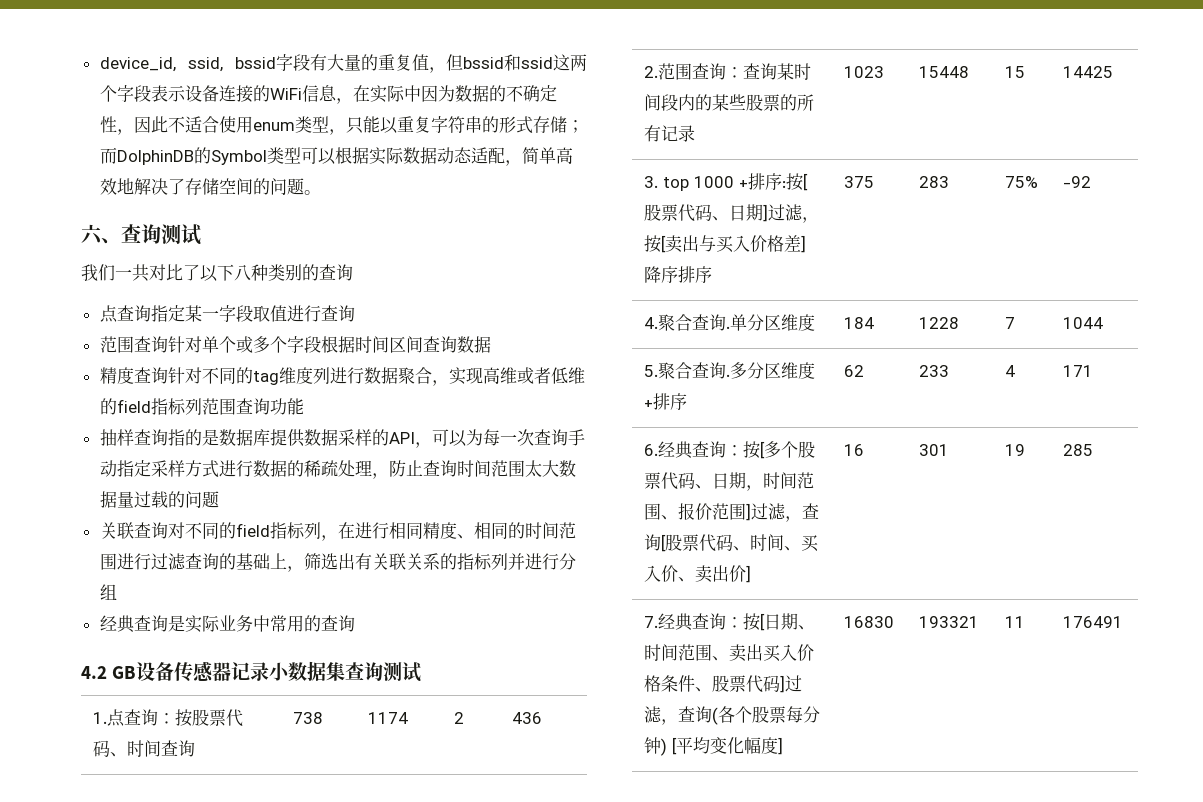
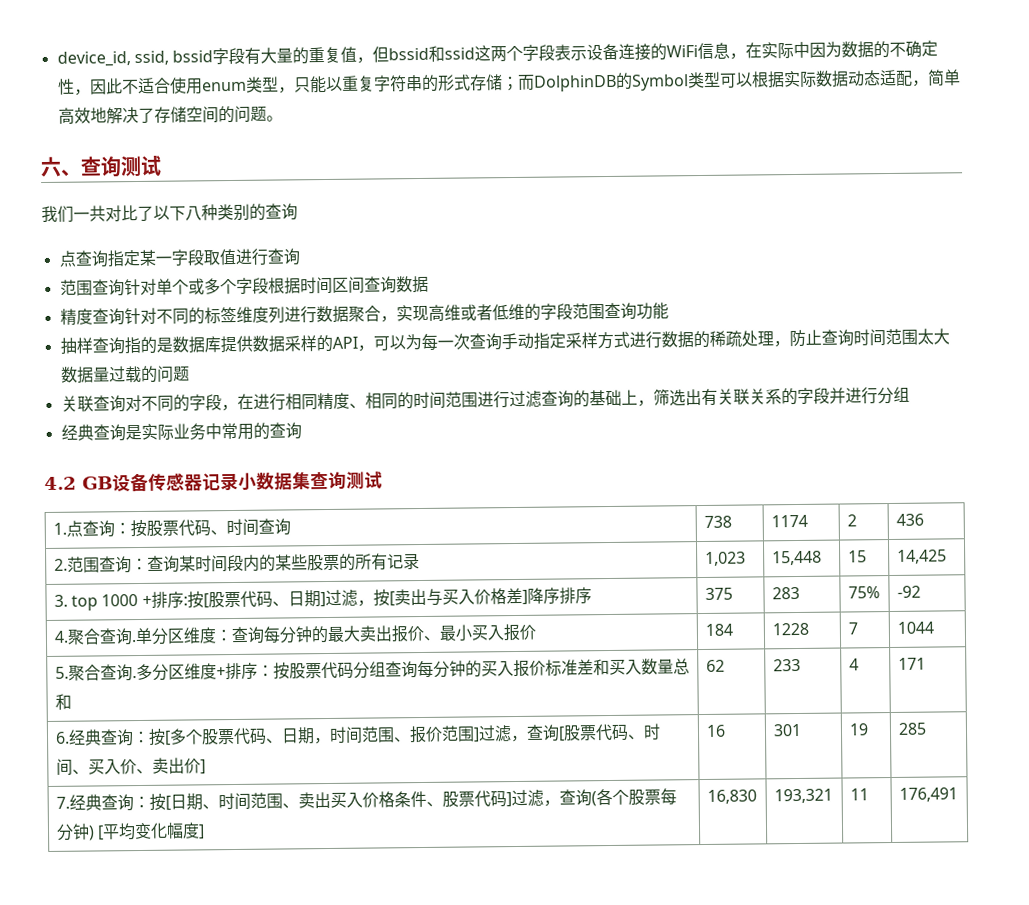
[252,371,279,385] tag -> [203,306,237,325] 标签
[116,398,202,415] field指标列 -> [539,303,573,320] 字段
[235,522,321,539] field指标列 -> [188,394,222,411] 字段
[456,553,508,570] 指标列 -> [796,387,830,404] 字段
[844,66,885,78] [919,66,970,78] 1023 | 15448 -> [704,551,746,566] [771,550,822,566] 1,023 | 15,448
[1063,66,1114,78] 14425 -> [896,549,947,564] 14,425
(816, 322) none -> [214,623,536,644] ：查询每分钟的最大卖出报价、最小买入报价
(688, 401) none -> [256,658,690,680] [54,693,72,710] ：按股票代码分组查询每分钟的买入报价标准差和买入数量总和
[844,616,895,628] [919,616,980,628] 16830 | 193321 -> [706,789,757,804] [773,788,833,804] 16,830 | 193,321
[1063,616,1124,628] 176491 -> [898,787,958,802] 176,491

